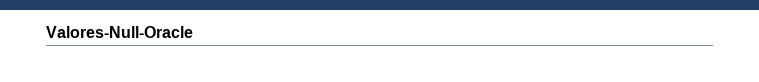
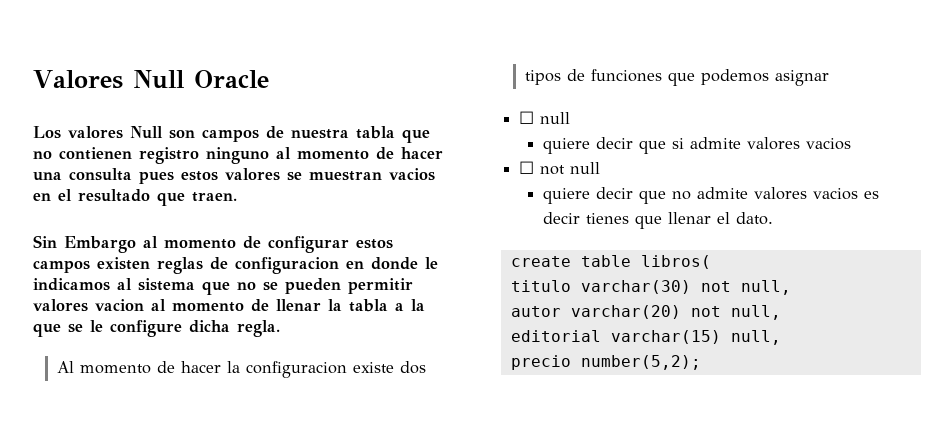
[46,26,193,38] Valores-Null-Oracle -> [33,70,269,89] [33,126,430,143] [33,147,443,164] [33,168,435,184] [33,189,237,206] [33,235,393,253] [33,257,438,274] [33,278,413,295] [33,299,425,312] [33,320,280,337] [56,361,426,378] [524,69,829,86] [519,111,571,124] [542,137,851,154] [519,161,601,175] [542,187,879,204] [542,212,773,229] [510,255,711,269] [510,280,791,295] [510,305,781,320] [510,330,781,345] [510,355,701,370] Valores Null Oracle // Los valores Null son campos de nuestra tabla que no contienen registro ninguno al momento de hacer una consulta pues estos valores se muestran vacios en el resultado que traen. // Sin Embargo al momento de configurar estos campos existen reglas de configuracion en donde le indicamos al sistema que no se pueden permitir valores vacion al momento de llenar la tabla a la que se le configure dicha regla. // Al momento de hacer la configuracion existe dos tipos de funciones que podemos asignar // ☐ null // quiere decir que si admite valores vacios // ☐ not null // quiere decir que no admite valores vacios es decir tienes que llenar el dato. // create table libros( // titulo varchar(30) not null, // autor varchar(20) not null, // editorial varchar(15) null, // precio number(5,2);

